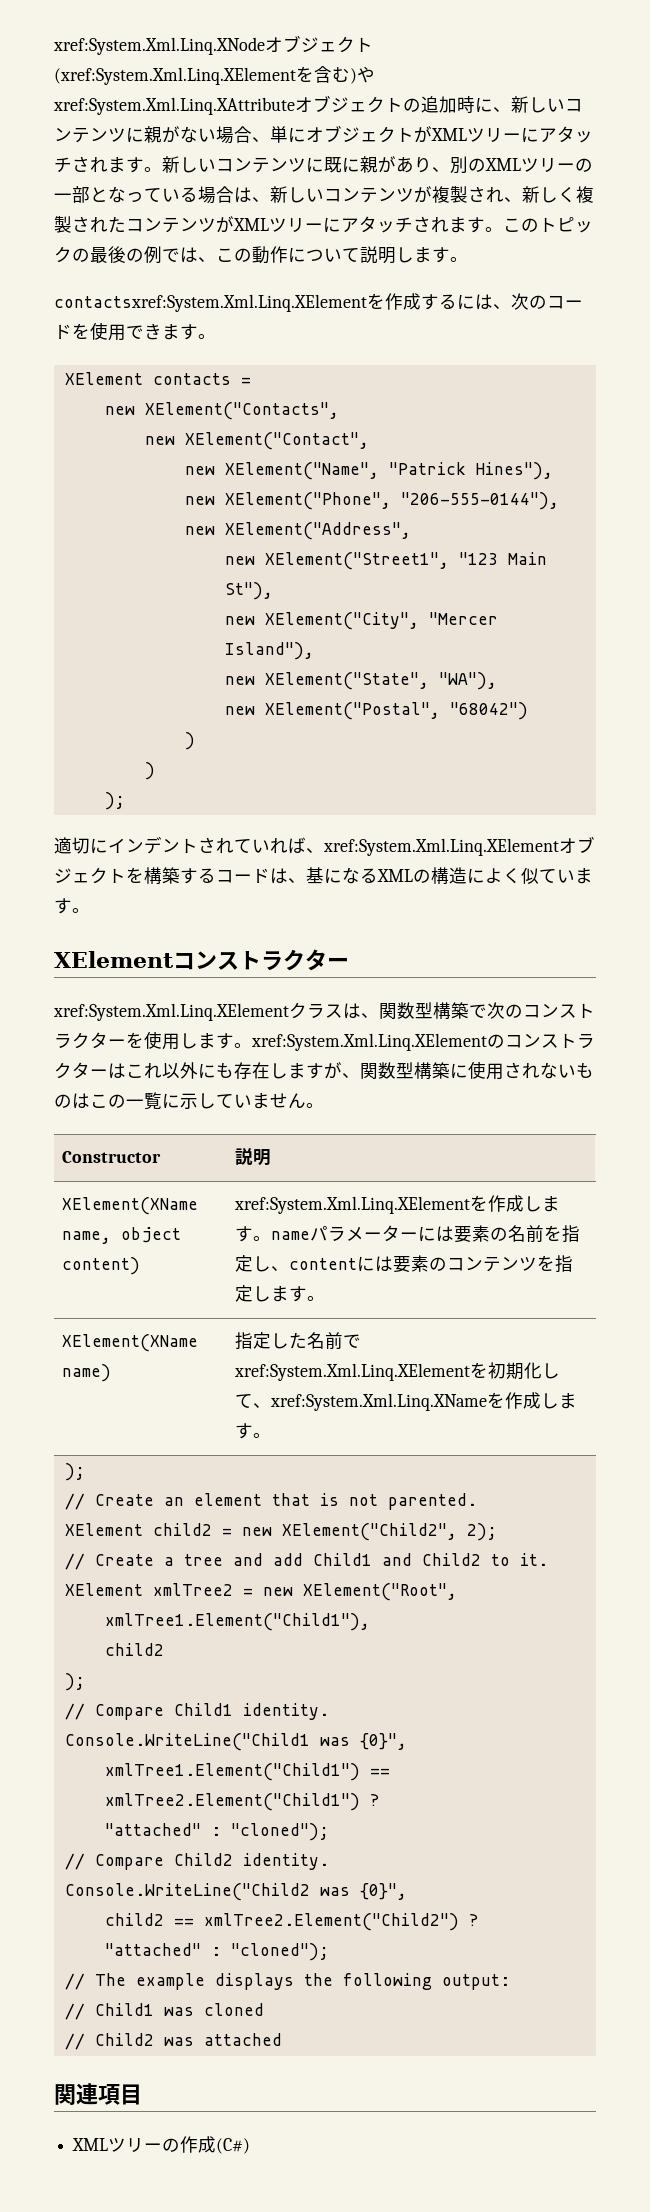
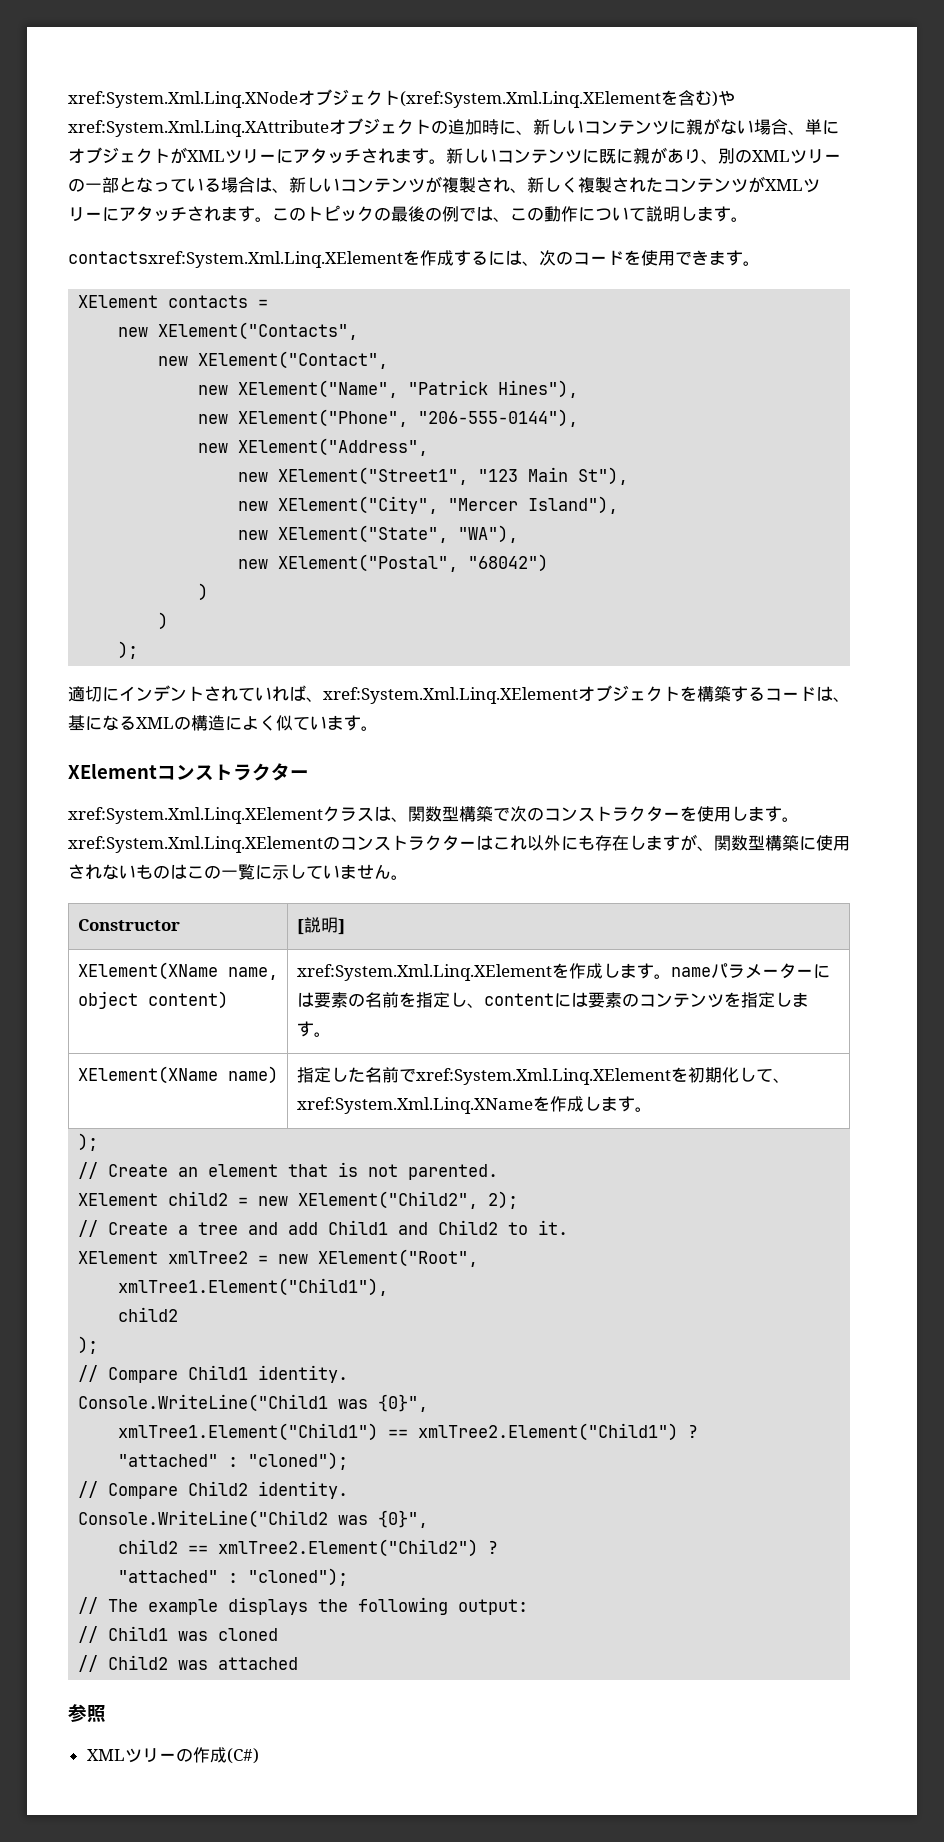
[234,1148,271,1166] 説明 -> [296,917,345,935] [説明]
[54,2083,142,2105] 関連項目 -> [68,1704,106,1723] 参照

